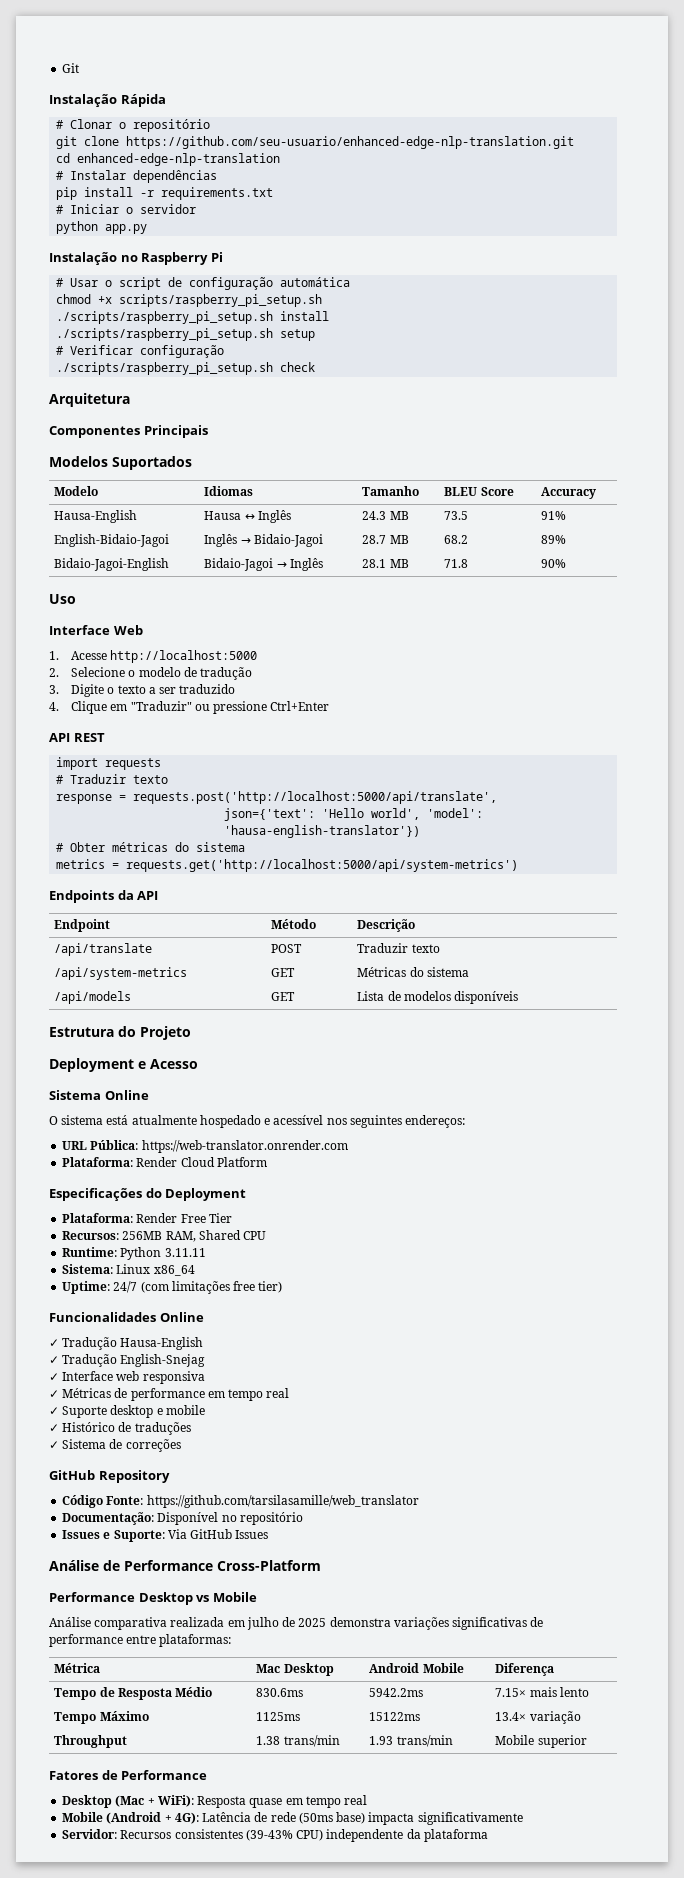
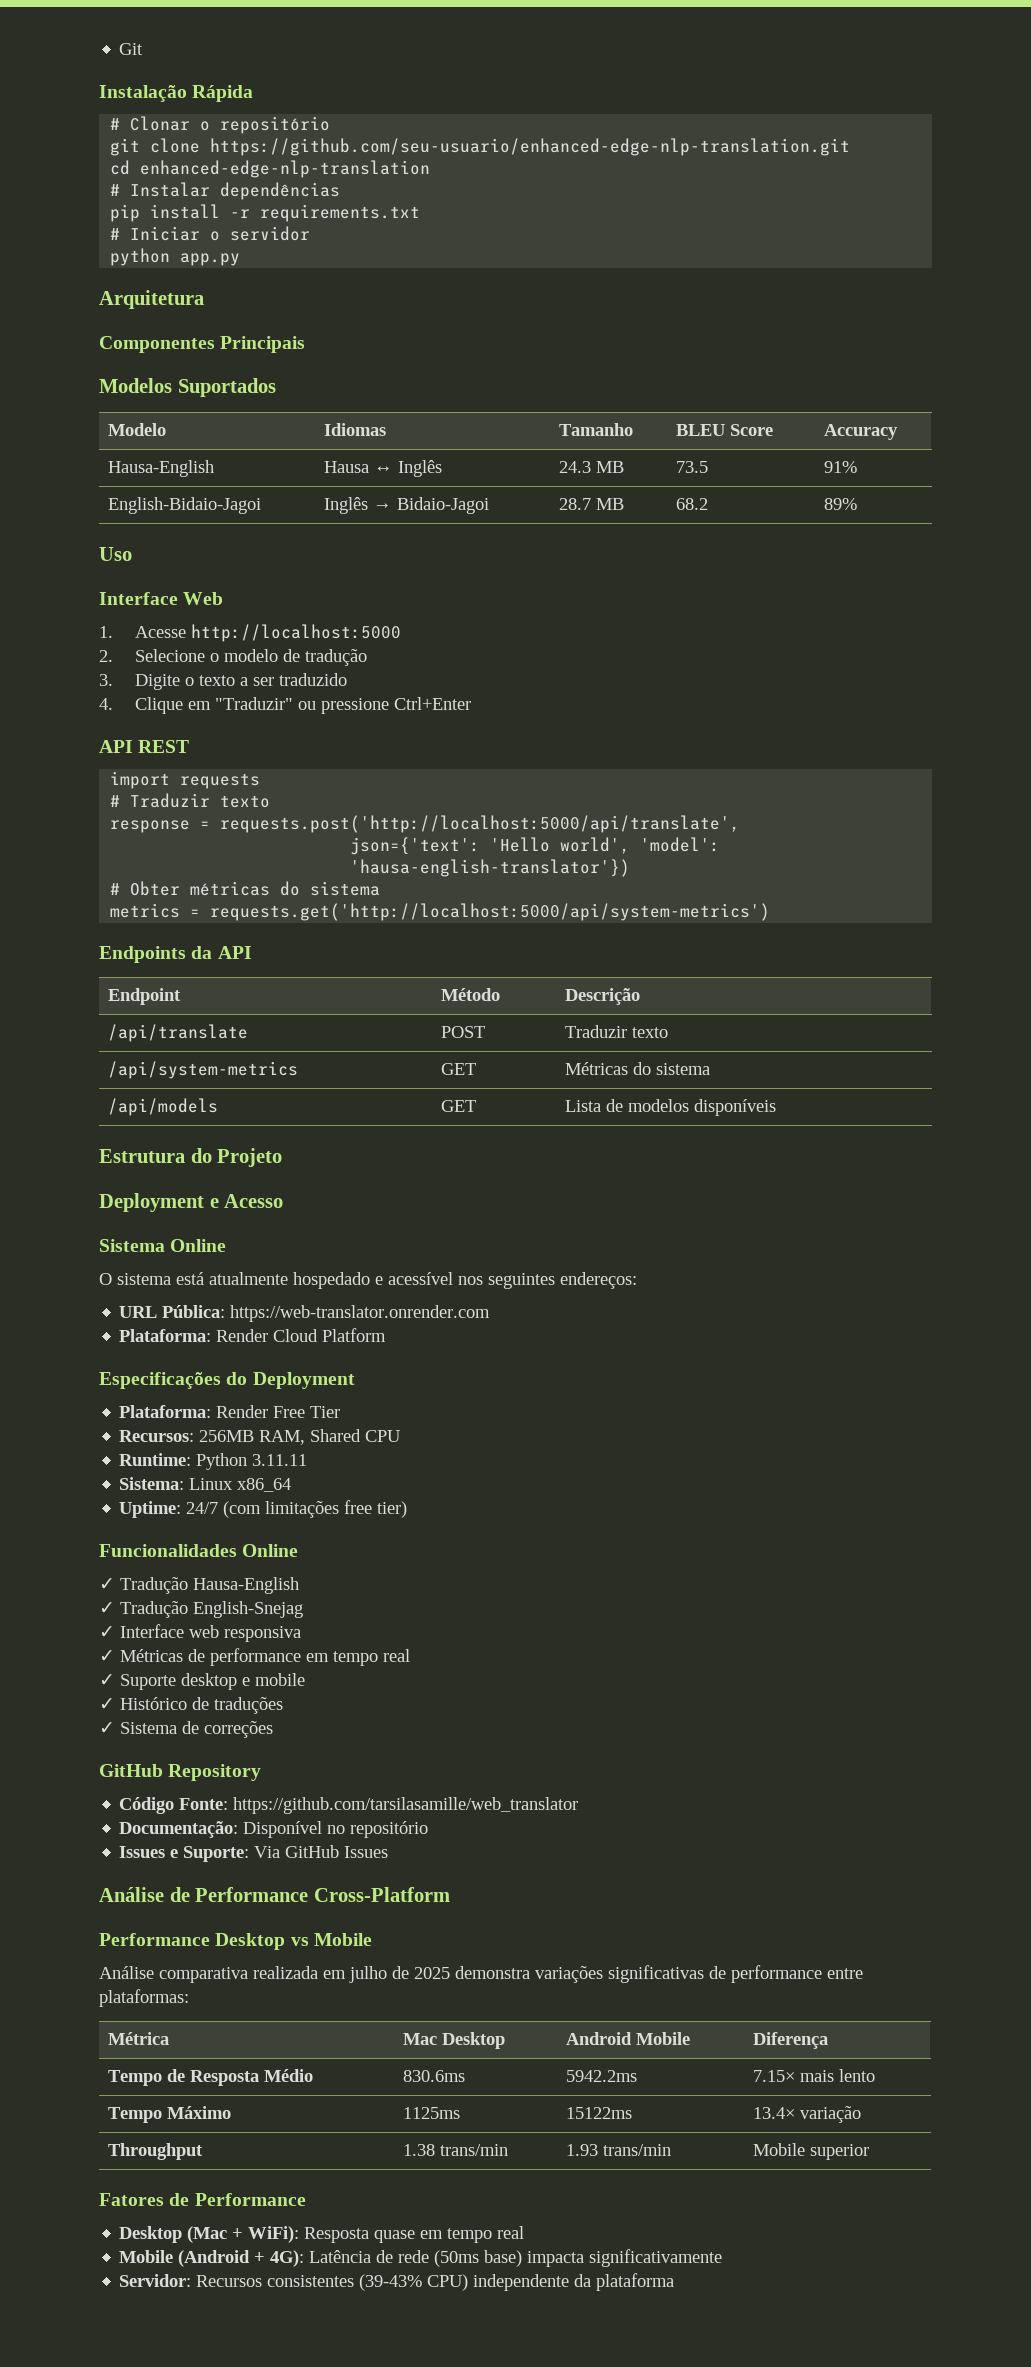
[49,252,223,265] [56,277,351,290] [56,294,323,307] [56,311,330,324] [56,328,316,341] [56,345,225,358] [56,362,316,375] // Instalação no Raspberry Pi // # Usar o script de configuração automática // chmod +x scripts/raspberry_pi_setup.sh // ./scripts/raspberry_pi_setup.sh install // ./scripts/raspberry_pi_setup.sh setup // # Verificar configuração // ./scripts/raspberry_pi_setup.sh check -> (241, 259) none
[54,558,170,571] [204,558,323,571] [362,559,409,568] [444,559,469,568] [541,559,567,568] // Bidaio-Jagoi-English | Bidaio-Jagoi → Inglês | 28.1 MB | 71.8 | 90% -> (857, 504) none

